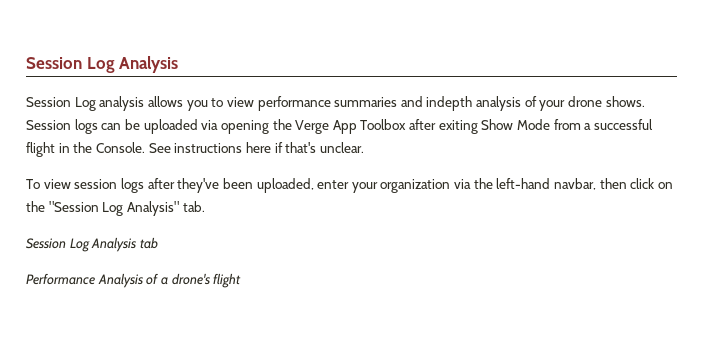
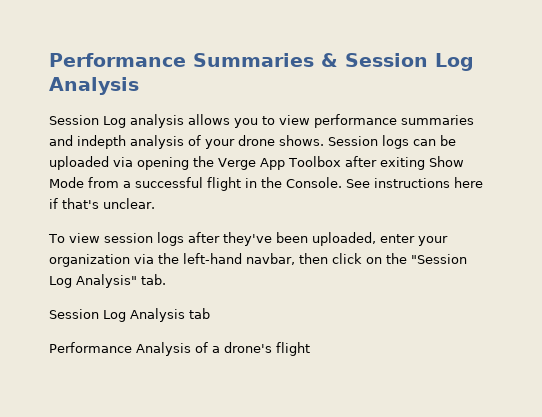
(26, 63) none -> [49,53,338,67] Performance Summaries &

